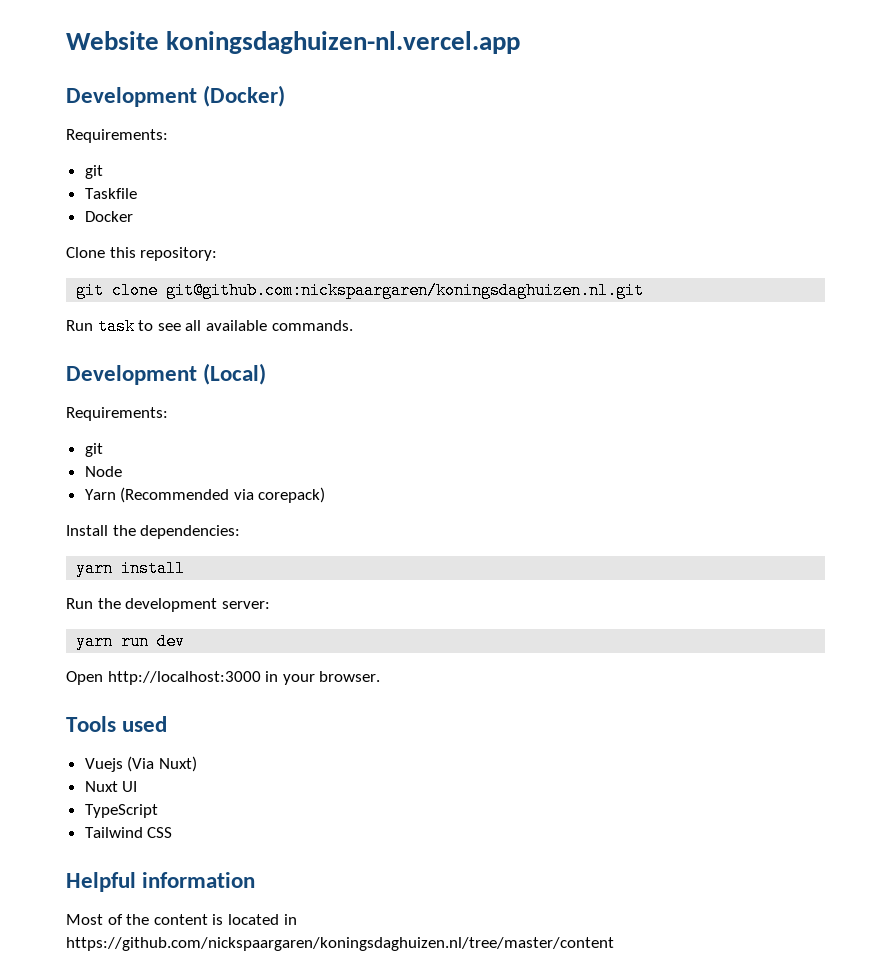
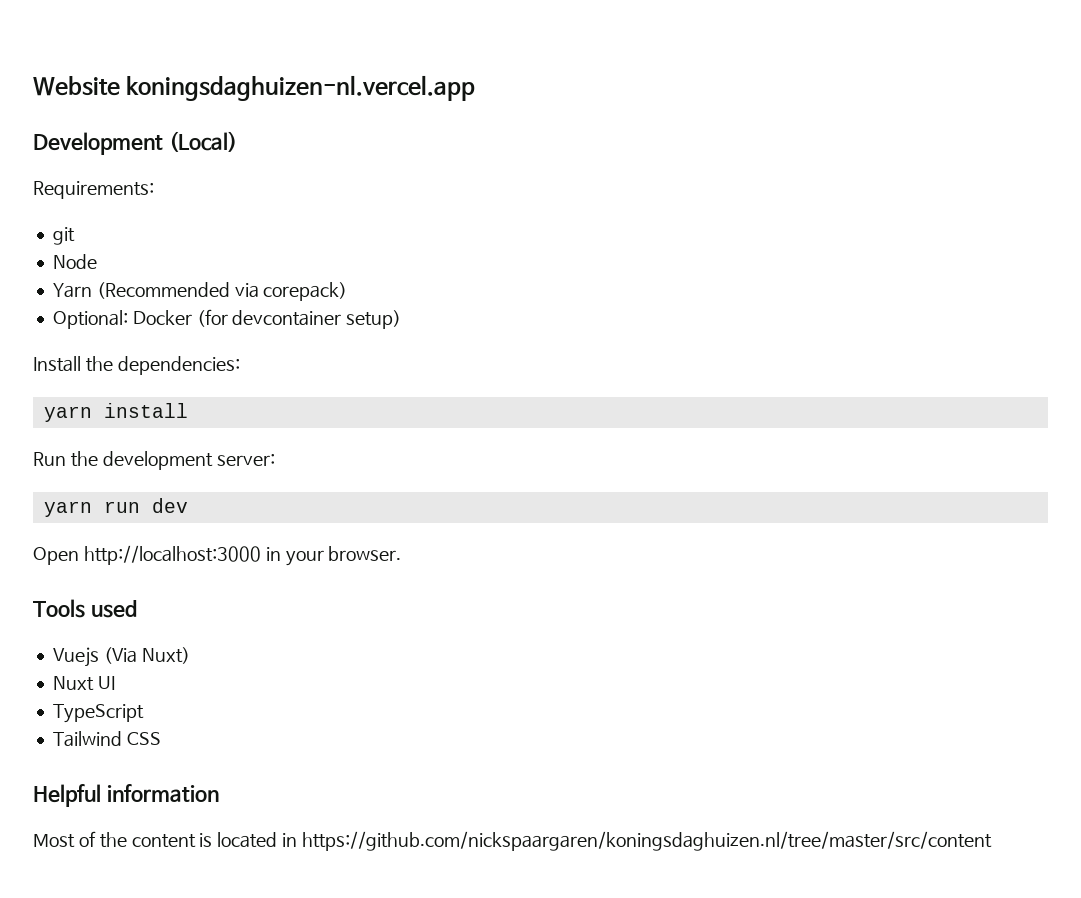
[66,85,286,107] [66,129,168,143] [84,165,103,179] [84,188,137,199] [84,211,133,222] [66,247,218,261] [76,282,645,299] [66,318,353,335] // Development (Docker) // Requirements: // git // Taskfile // Docker // Clone this repository: // git clone git@github.com:nickspaargaren/koningsdaghuizen.nl.git // Run task to see all available commands. -> (476, 88) none
(326, 495) none -> [52,309,402,329] // Optional: Docker (for devcontainer setup)
[66,937,614,951] https://github.com/nickspaargaren/koningsdaghuizen.nl/tree/master/content -> [302,831,993,851] https://github.com/nickspaargaren/koningsdaghuizen.nl/tree/master/src/content

